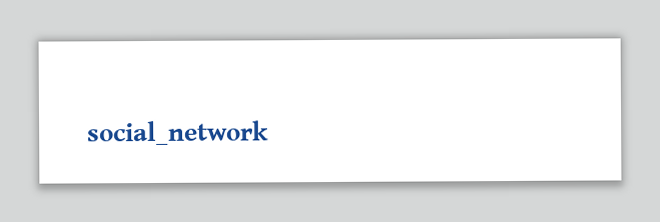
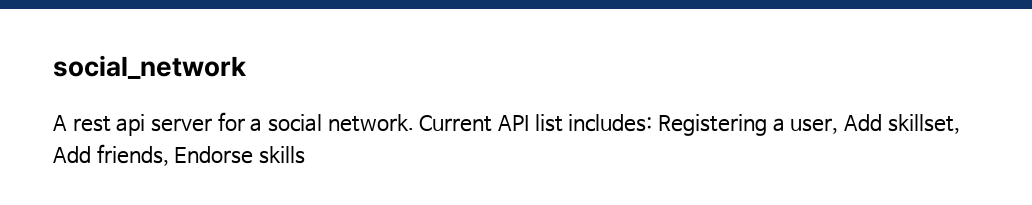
(269, 133) none -> [53,112,960,136] [53,144,306,166] // A rest api server for a social network. Current API list includes: Registering a user, Add skillset, Add friends, Endorse skills

